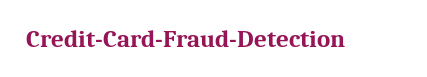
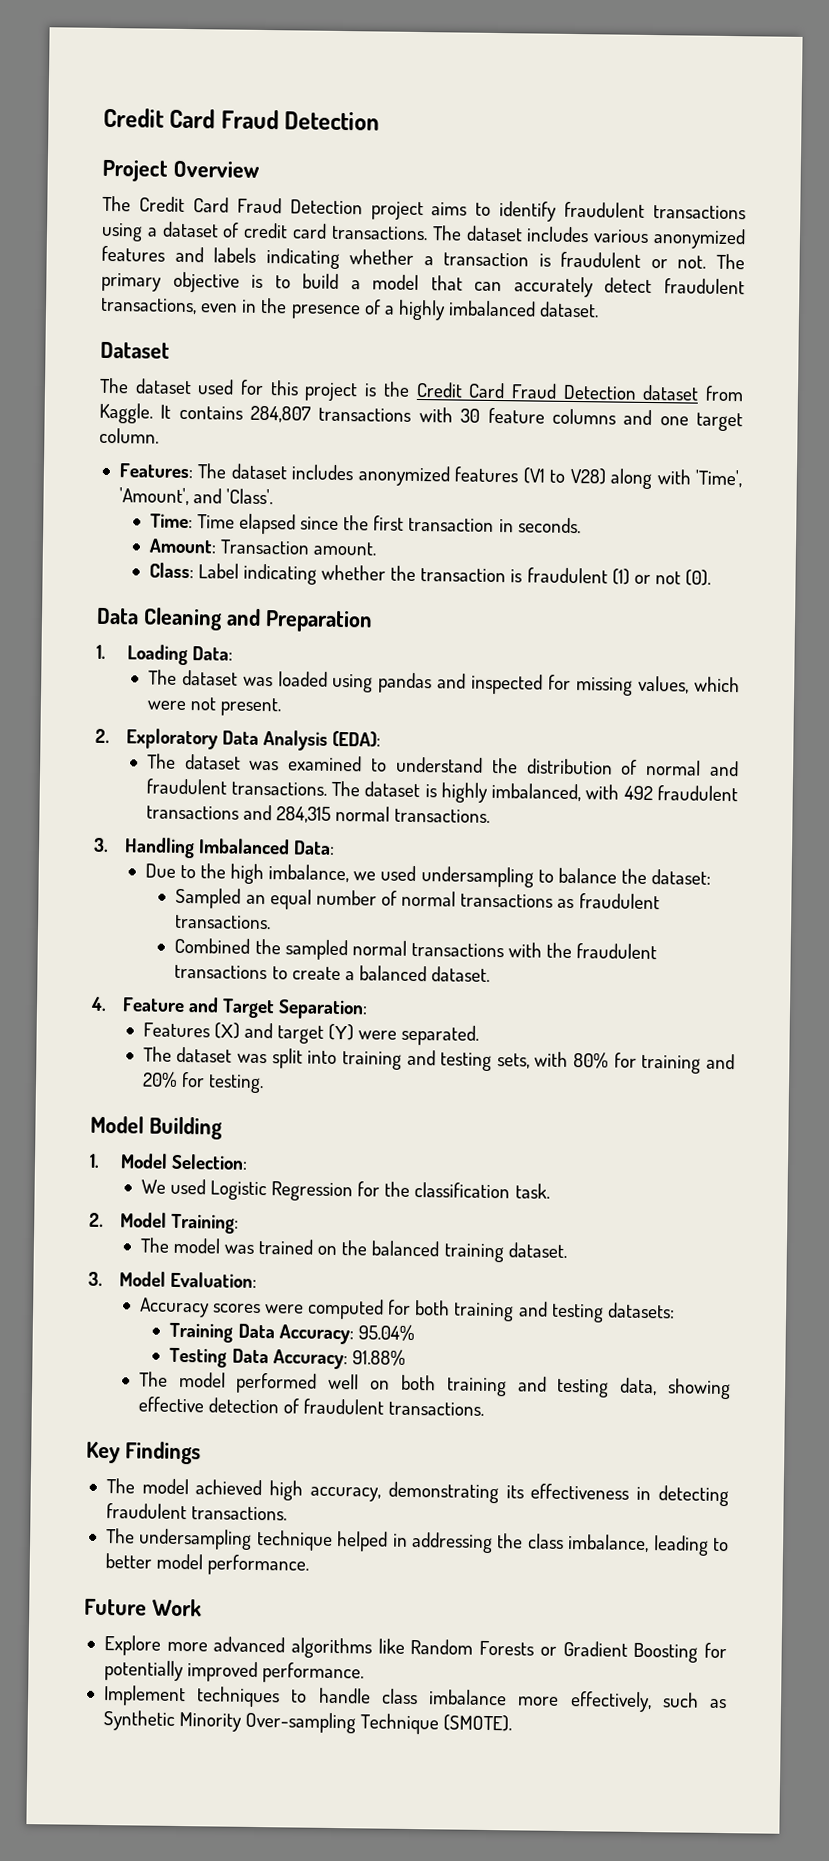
[26,30,345,47] Credit-Card-Fraud-Detection -> [103,107,381,131] [102,159,260,182] [102,195,746,222] [101,221,747,250] [101,245,745,270] [101,271,746,298] [100,297,600,321] [100,341,170,359] [99,377,744,402] [99,402,744,432] [99,427,159,444] [118,463,742,490] [118,487,274,506] [149,513,581,535] [148,538,377,556] [148,562,712,586] [96,607,373,633] [96,644,233,666] [147,669,740,696] [146,697,281,717] [95,728,382,751] [146,753,739,777] [145,778,738,803] [145,804,491,823] [93,837,336,859] [144,863,712,888] [175,887,660,910] [175,914,272,930] [174,937,658,961] [174,964,491,982] [90,996,369,1020] [142,1022,480,1046] [142,1046,735,1074] [141,1071,264,1094] [90,1115,223,1140] [89,1153,248,1170] [140,1178,550,1202] [89,1212,239,1234] [139,1237,567,1263] [88,1271,257,1288] [138,1297,675,1323] [169,1322,415,1345] [169,1347,406,1370] [138,1371,731,1400] [137,1396,485,1416] [86,1441,201,1465] [105,1478,729,1507] [105,1503,288,1521] [105,1528,729,1556] [104,1553,310,1576] [84,1598,202,1617] [103,1635,728,1663] [103,1660,365,1684] [102,1685,728,1713] [102,1710,513,1735] Credit Card Fraud Detection // Project Overview // The Credit Card Fraud Detection project aims to identify fraudulent transactions using a dataset of credit card transactions. The dataset includes various anonymized features and labels indicating whether a transaction is fraudulent or not. The primary objective is to build a model that can accurately detect fraudulent transactions, even in the presence of a highly imbalanced dataset. // Dataset // The dataset used for this project is the Credit Card Fraud Detection dataset from Kaggle. It contains 284,807 transactions with 30 feature columns and one target column. // Features: The dataset includes anonymized features (V1 to V28) along with 'Time', 'Amount', and 'Class'. // Time: Time elapsed since the first transaction in seconds. // Amount: Transaction amount. // Class: Label indicating whether the transaction is fraudulent (1) or not (0). // Data Cleaning and Preparation // 1. Loading Data: // The dataset was loaded using pandas and inspected for missing values, which were not present. // 2. Exploratory Data Analysis (EDA): // The dataset was examined to understand the distribution of normal and fraudulent transactions. The dataset is highly imbalanced, with 492 fraudulent transactions and 284,315 normal transactions. // 3. Handling Imbalanced Data: // Due to the high imbalance, we used undersampling to balance the dataset: // Sampled an equal number of normal transactions as fraudulent transactions. // Combined the sampled normal transactions with the fraudulent transactions to create a balanced dataset. // 4. Feature and Target Separation: // Features (X) and target (Y) were separated. // The dataset was split into training and testing sets, with 80% for training and 20% for testing. // Model Building // 1. Model Selection: // We used Logistic Regression for the classification task. // 2. Model Training: // The model was trained on the balanced training dataset. // 3. Model Evaluation: // Accuracy scores were computed for both training and testing datasets: // Training Data Accuracy: 95.04% // Testing Data Accuracy: 91.88% // The model performed well on both training and testing data, showing effective detection of fraudulent transactions. // Key Findings // The model achieved high accuracy, demonstrating its effectiveness in detecting fraudulent transactions. // The undersampling technique helped in addressing the class imbalance, leading to better model performance. // Future Work // Explore more advanced algorithms like Random Forests or Gradient Boosting for potentially improved performance. // Implement techniques to handle class imbalance more effectively, such as Synthetic Minority Over-sampling Technique (SMOTE).

